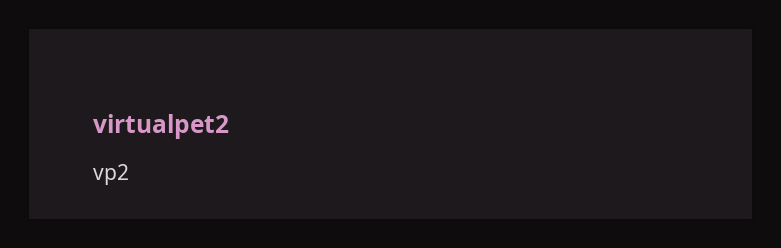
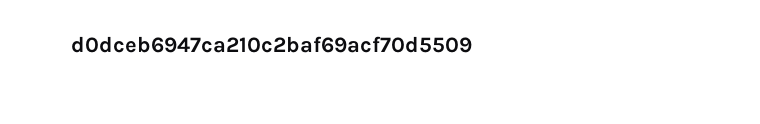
[93,114,229,139] [93,164,129,185] virtualpet2 // vp2 -> [71,36,472,53] d0dceb6947ca210c2baf69acf70d5509

